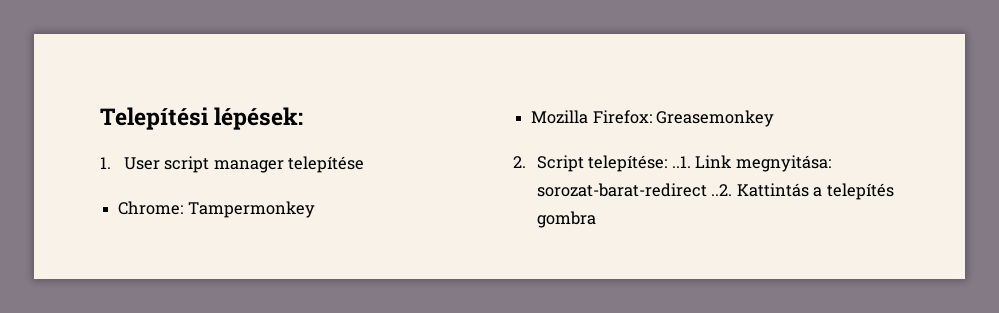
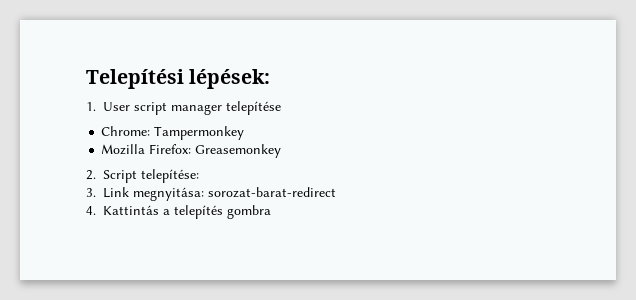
[671,156,691,168] ..1. -> [86,188,96,197] // 3.
[711,184,733,196] ..2. -> [86,206,96,215] // 4.

